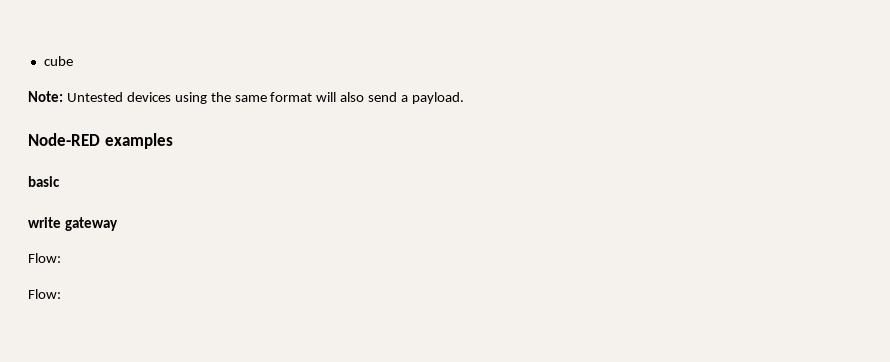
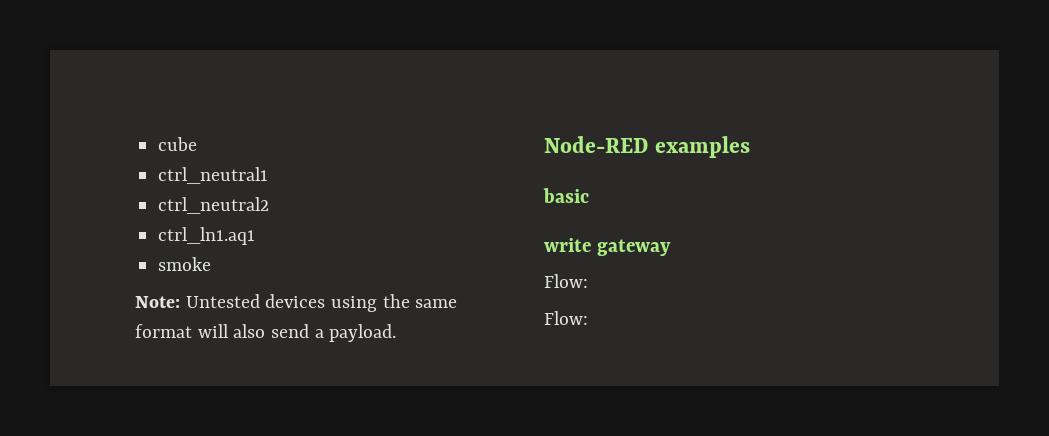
(73, 61) none -> [158,167,269,184] [158,197,270,214] [158,227,256,245] [158,257,212,271] // ctrl_neutral1 // ctrl_neutral2 // ctrl_ln1.aq1 // smoke

